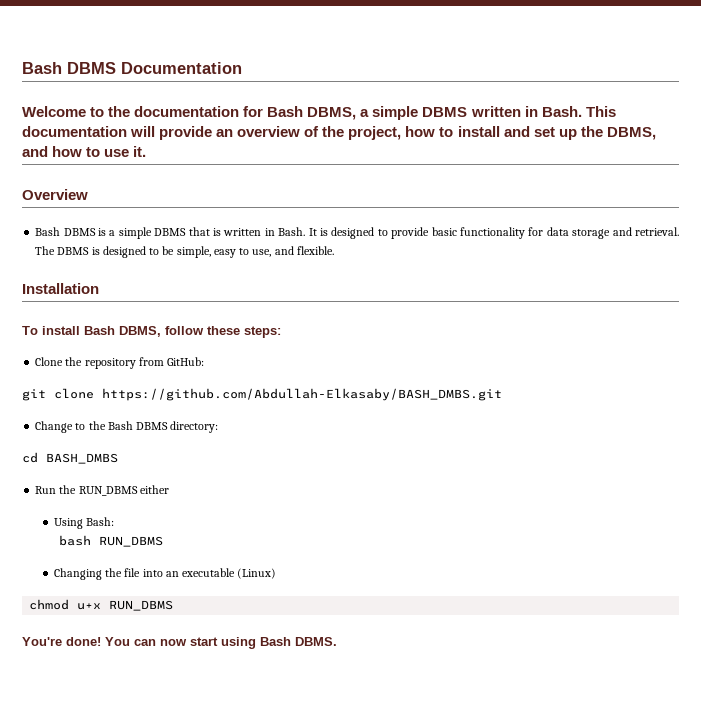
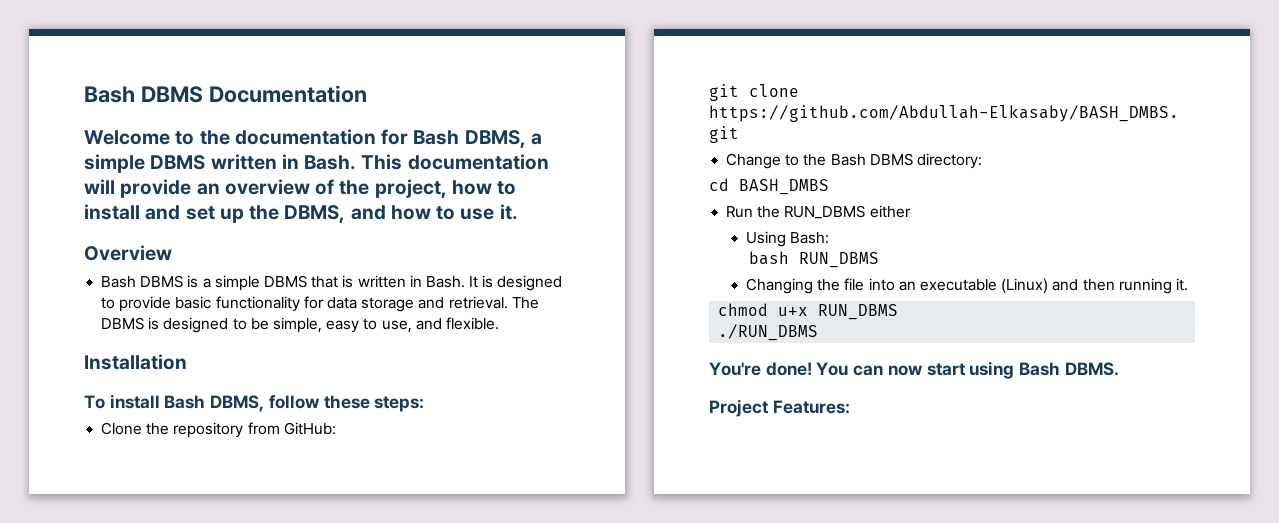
(277, 573) none -> [1052,278,1188,294] and then running it.
(174, 605) none -> [718,324,819,341] // ./RUN_DBMS
(337, 641) none -> [709,399,850,417] // Project Features:

